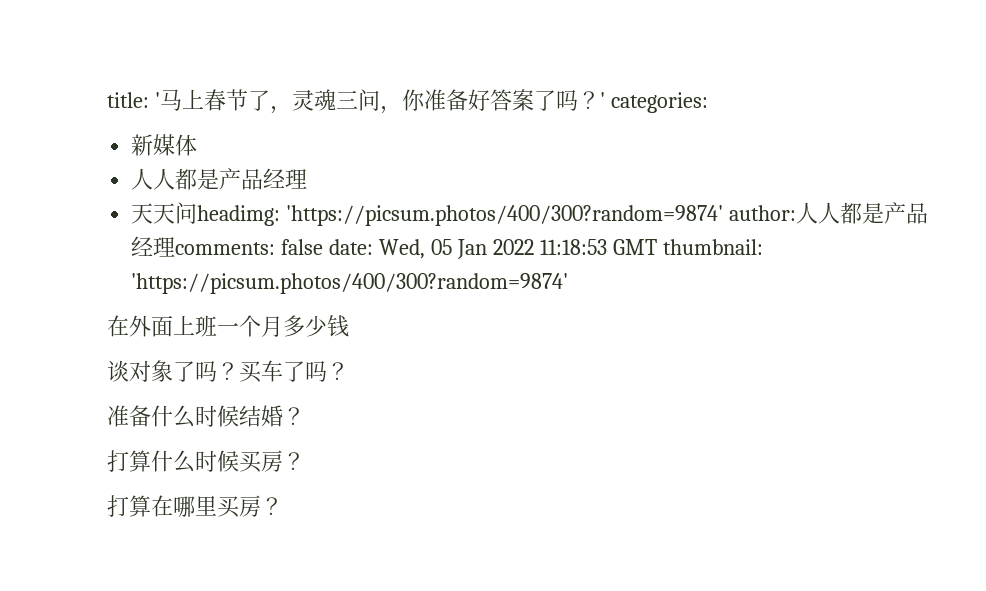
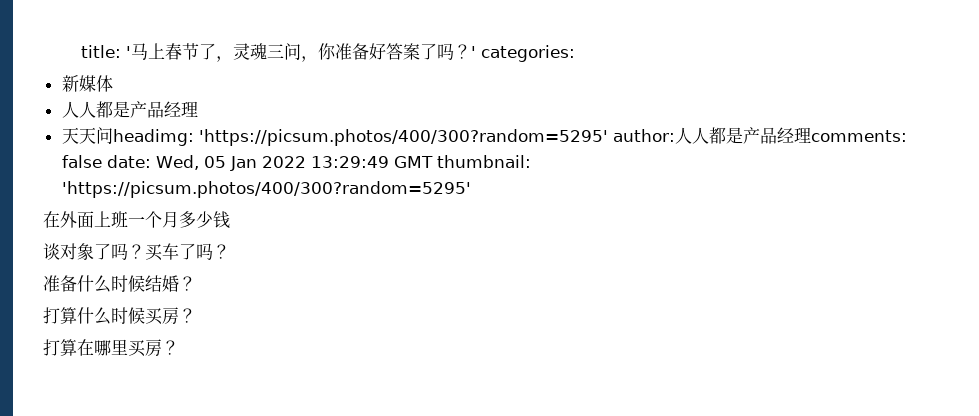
[286,205,724,226] 'https://picsum.photos/400/300?random=9874' -> [198,129,608,146] 'https://picsum.photos/400/300?random=5295'
[539,239,607,255] 11:18:53 -> [310,156,389,168] 13:29:49
[131,273,569,294] 'https://picsum.photos/400/300?random=9874' -> [61,181,471,198] 'https://picsum.photos/400/300?random=5295'

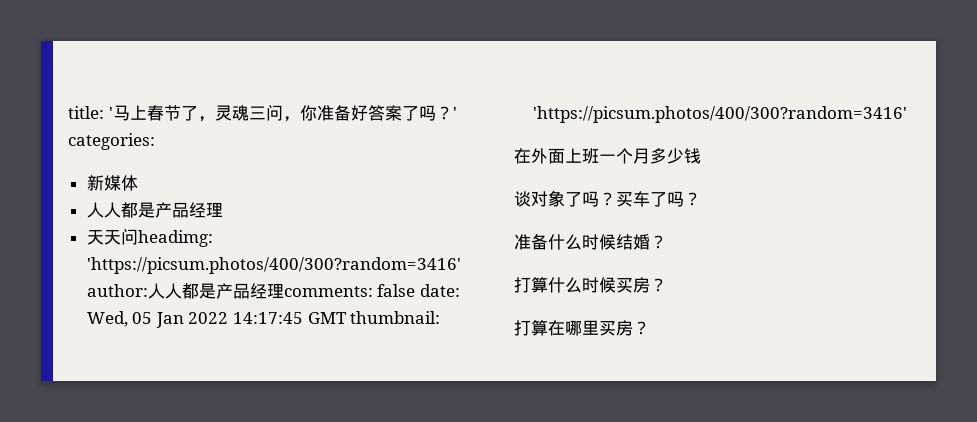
[198,129,608,146] 'https://picsum.photos/400/300?random=5295' -> [86,257,461,274] 'https://picsum.photos/400/300?random=3416'
[310,156,389,168] 13:29:49 -> [233,312,304,324] 14:17:45
[61,181,471,198] 'https://picsum.photos/400/300?random=5295' -> [532,106,907,123] 'https://picsum.photos/400/300?random=3416'

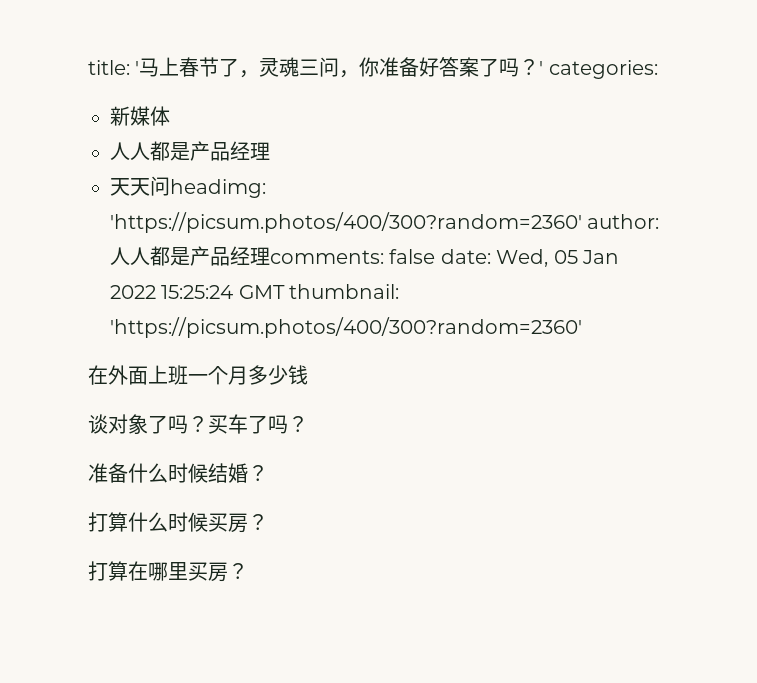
[86,257,461,274] 'https://picsum.photos/400/300?random=3416' -> [110,212,582,233] 'https://picsum.photos/400/300?random=2360'
[233,312,304,324] 14:17:45 -> [161,285,234,299] 15:25:24
[532,106,907,123] 'https://picsum.photos/400/300?random=3416' -> [110,317,582,338] 'https://picsum.photos/400/300?random=2360'

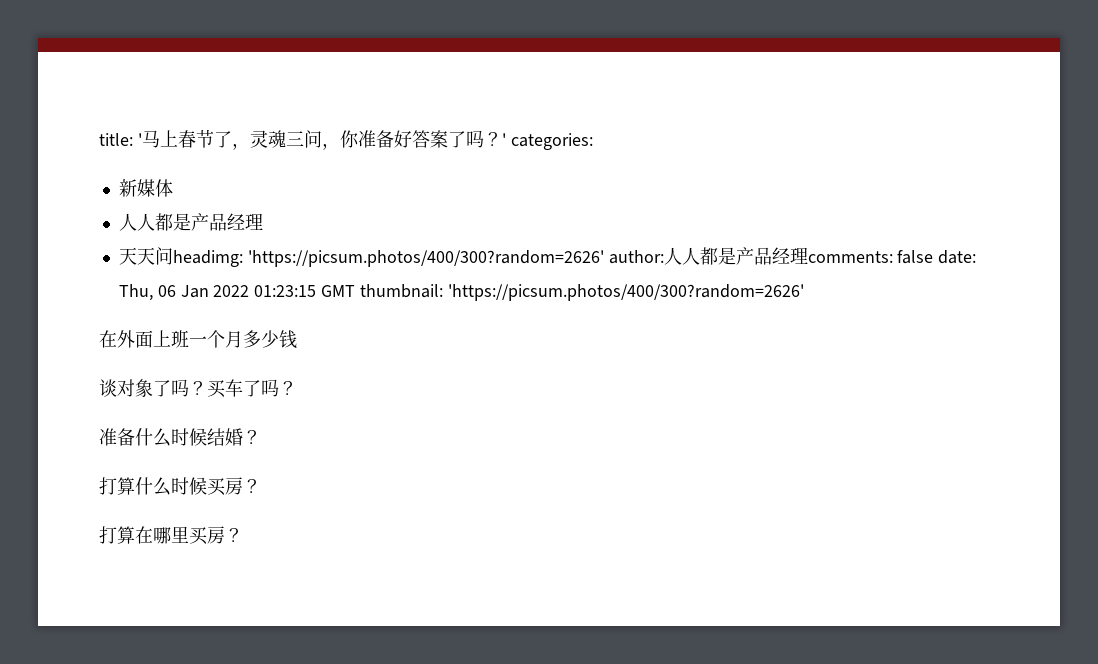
[110,212,582,233] 'https://picsum.photos/400/300?random=2360' -> [247,250,604,267] 'https://picsum.photos/400/300?random=2626'
[496,249,578,267] Wed, 05 -> [118,284,176,301] Thu, 06
[161,285,234,299] 15:25:24 -> [254,285,317,297] 01:23:15
[110,317,582,338] 'https://picsum.photos/400/300?random=2360' -> [447,284,804,301] 'https://picsum.photos/400/300?random=2626'

